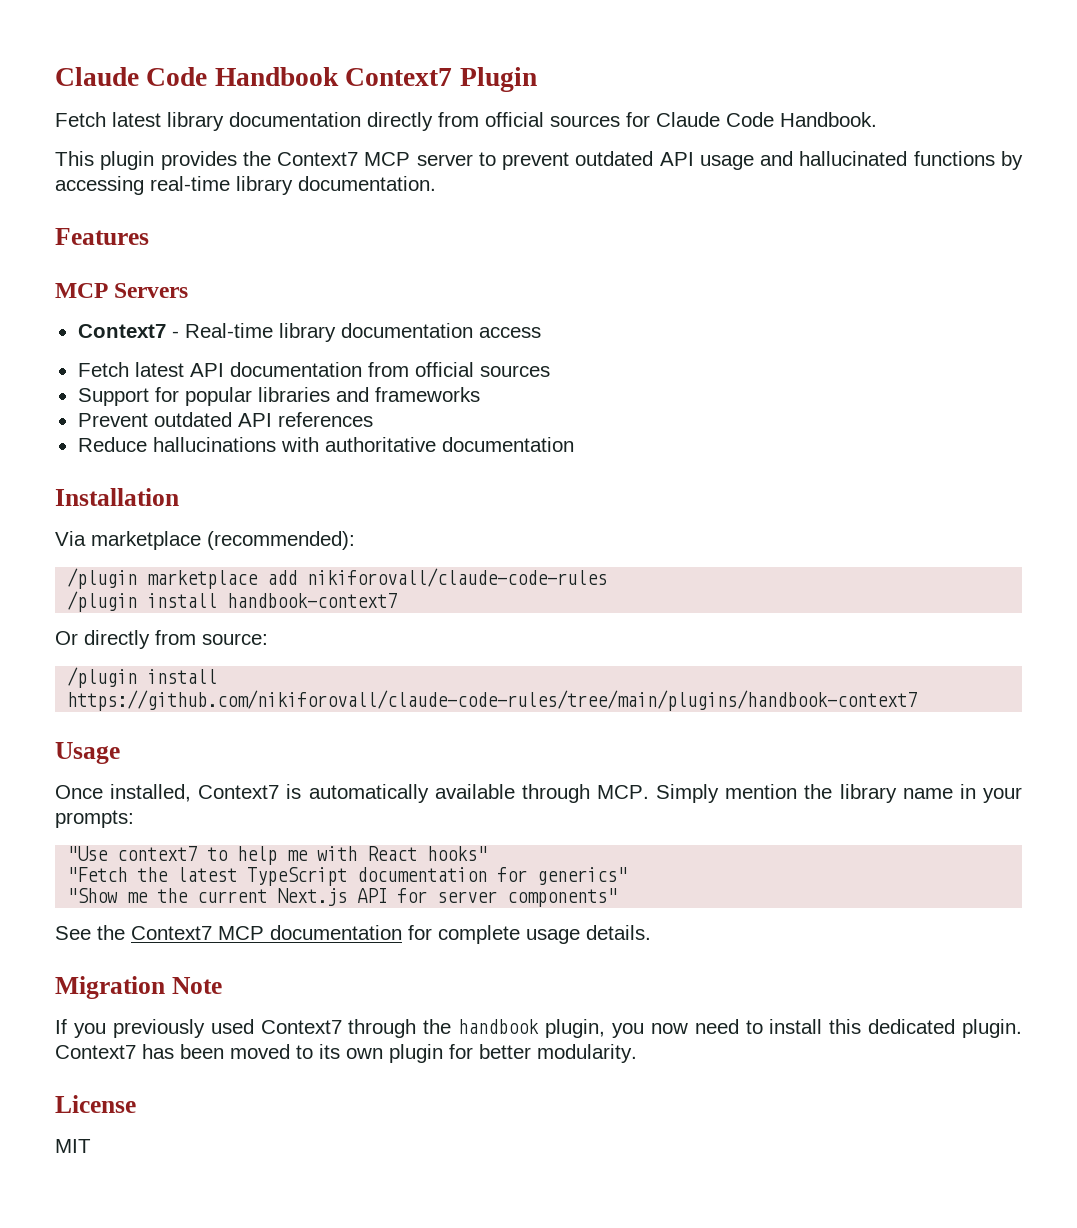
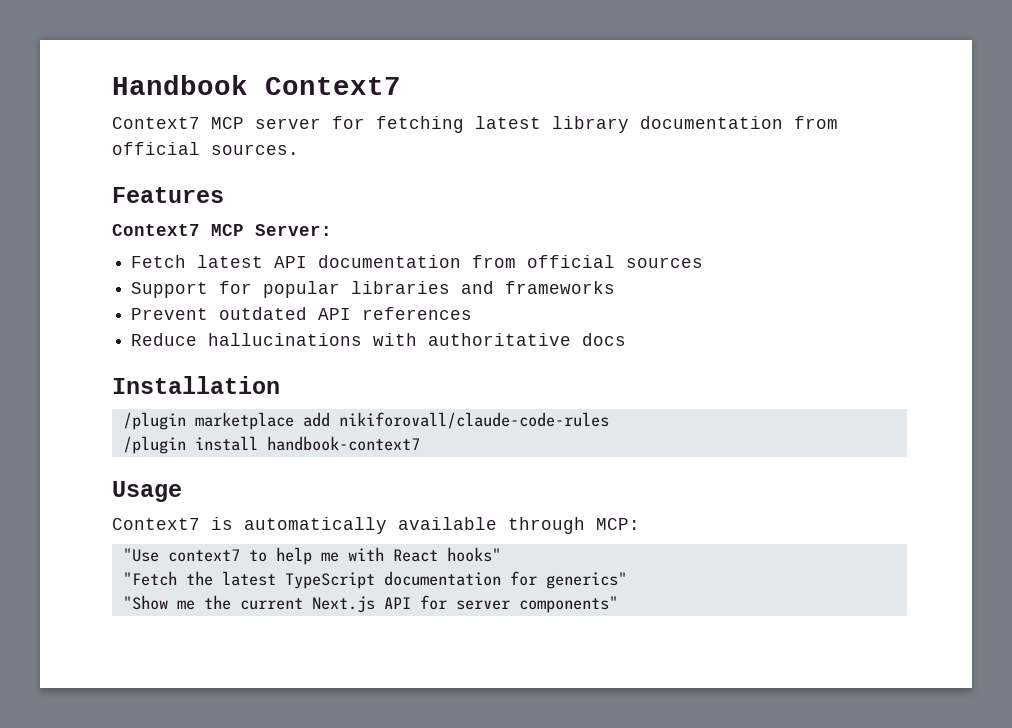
[55,67,208,86] Claude Code -> (112, 85) none
[459,67,537,92] [55,112,106,127] Plugin // Fetch -> [112,116,464,133] // Context7 MCP server for fetching
[367,112,877,131] [55,151,1023,170] [55,176,436,195] [55,228,149,245] [55,283,189,298] [77,323,541,342] directly from official sources for Claude Code Handbook. // This plugin provides the Context7 MCP server to prevent outdated API usage and hallucinated functions by accessing real-time library documentation. // Features // MCP Servers // Context7 - Real-time library documentation access -> [794,116,838,129] [112,142,299,155] [112,187,224,203] [112,224,332,236] from official sources. // Features // Context7 MCP Server:
[441,437,574,452] documentation -> [582,333,627,346] docs
[55,531,355,550] // Via marketplace (recommended): -> (280, 385) none
[55,630,268,649] [67,667,218,688] [67,690,918,711] // Or directly from source: // /plugin install https://github.com/nikiforovall/claude-code-rules/tree/main/plugins/handbook-context7 -> (420, 443) none
[55,784,192,802] Once installed, -> (182, 491) none
[597,784,1022,803] [55,810,134,828] MCP. Simply mention the library name in your prompts: -> [596,518,640,530] MCP:
[55,925,651,944] [55,976,222,999] [55,1019,1022,1038] [55,1044,637,1063] [55,1095,136,1113] [55,1139,91,1153] // See the Context7 MCP documentation for complete usage details. // Migration Note // If you previously used Context7 through the handbook plugin, you now need to install this dedicated plugin. Context7 has been moved to its own plugin for better modularity. // License // MIT -> (618, 604) none

